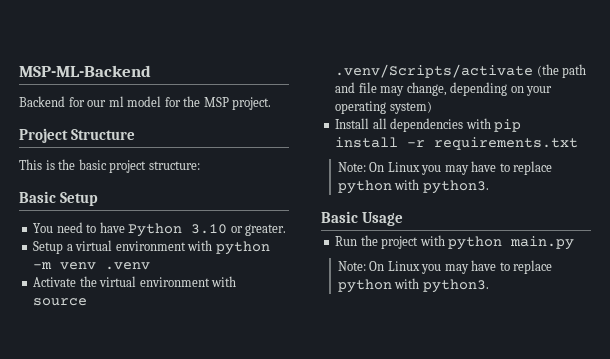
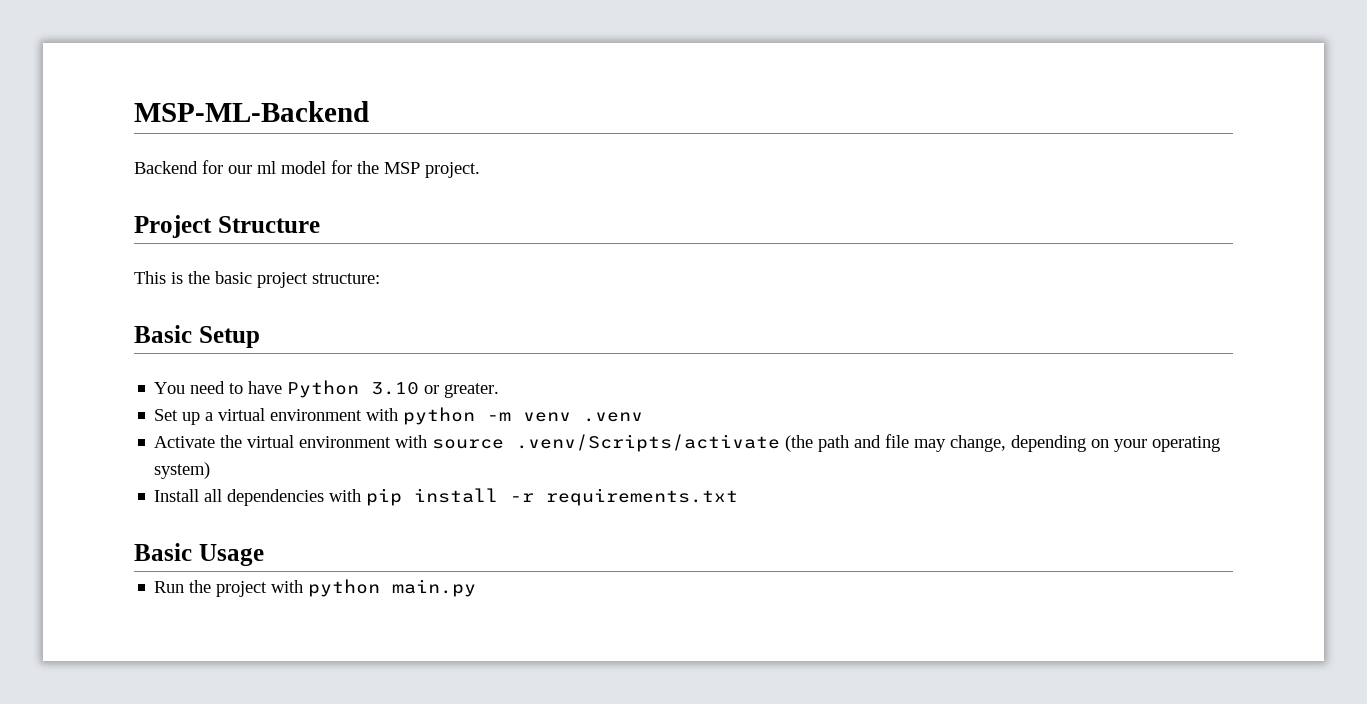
[33,241,64,254] Setup -> [154,409,201,425] Set up
[337,161,553,175] [337,179,489,194] // Note: On Linux you may have to replace python with python3. -> (739, 497) none
[337,260,553,274] [337,278,489,293] // Note: On Linux you may have to replace python with python3. -> (477, 588) none

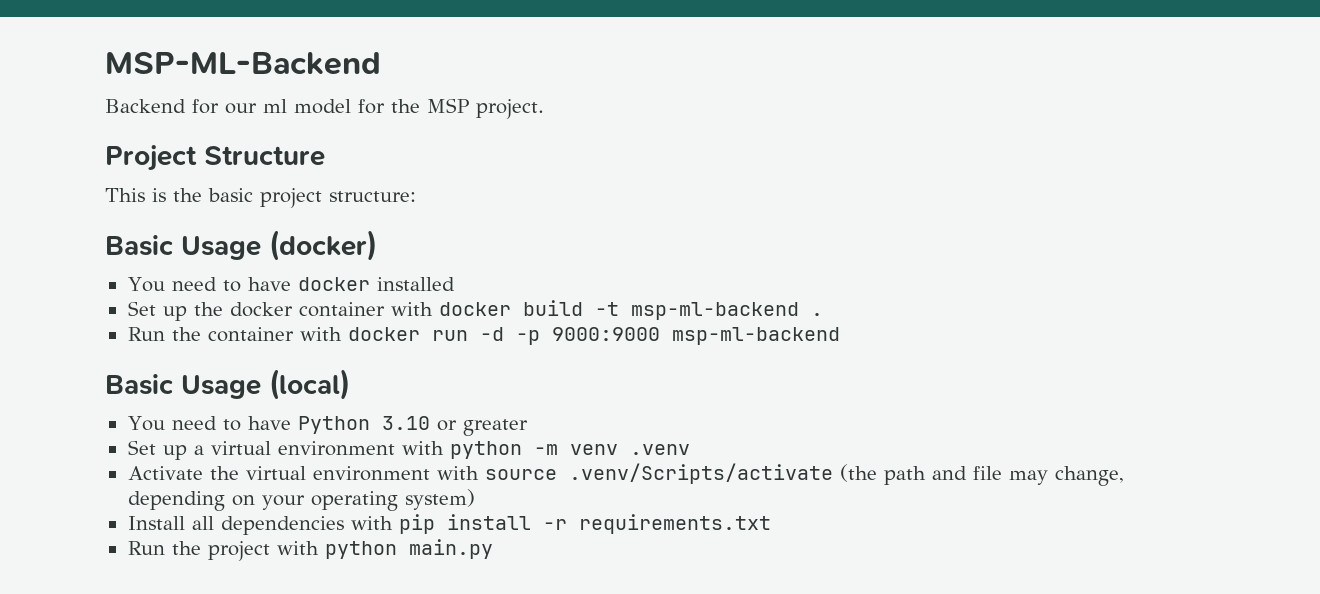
[198,326,260,348] Setup -> [181,230,377,261] [127,277,455,292] [127,300,823,321] [127,327,840,345] [105,369,350,400] Usage (docker) // You need to have docker installed // Set up the docker container with docker build -t msp-ml-backend . // Run the container with docker run -d -p 9000:9000 msp-ml-backend // Basic Usage (local)
[444,383,500,398] greater. -> [462,419,528,436] greater
[134,543,264,566] // Basic Usage -> (771, 524) none

